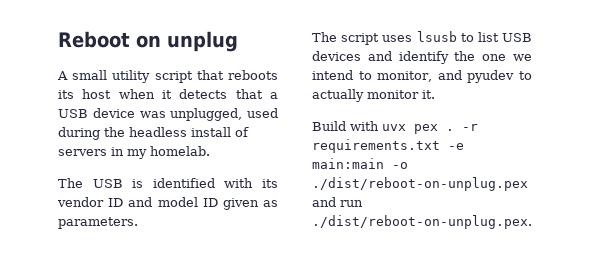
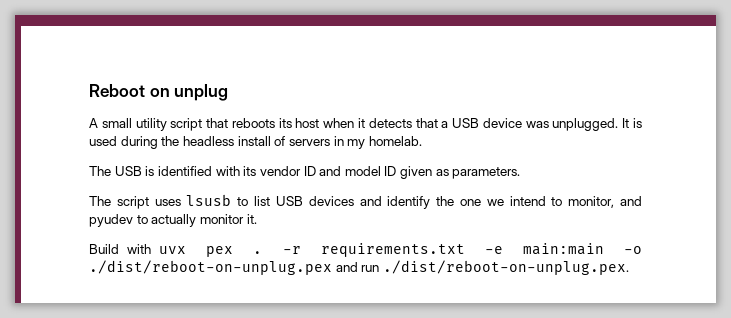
[170,108,243,121] unplugged, -> [552,118,642,131] unplugged. It is

